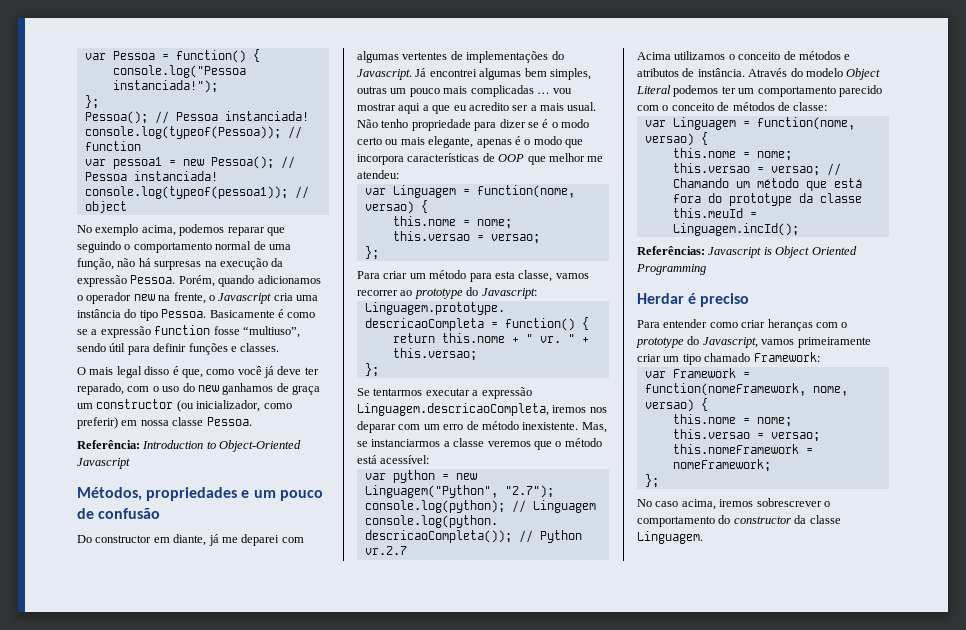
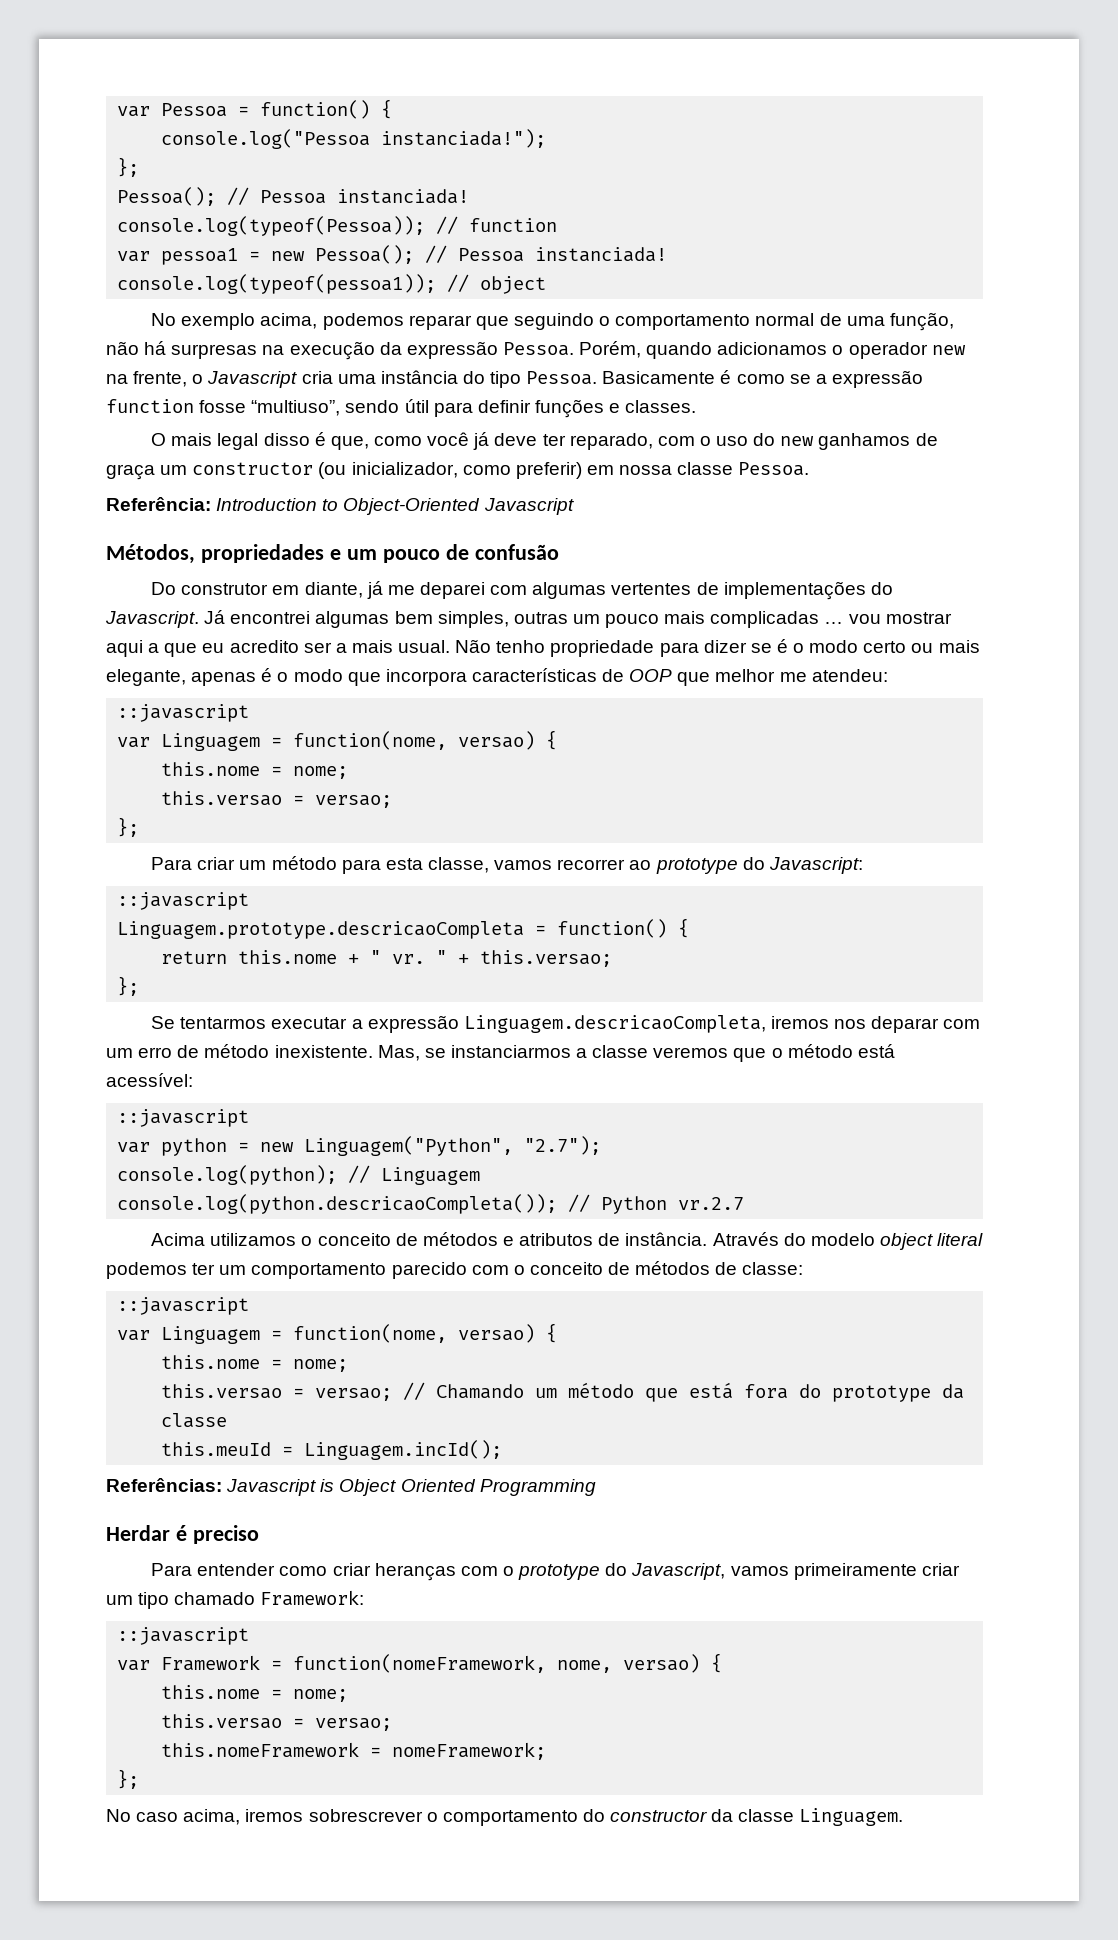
[95,535,152,543] constructor -> [181,583,269,595] construtor
(399, 174) none -> [117,704,250,722] // ::javascript
(537, 293) none -> [117,892,250,910] // ::javascript
(430, 459) none -> [117,1109,250,1127] // ::javascript
[846,68,881,80] [636,85,671,94] Object Literal -> [879,1233,984,1250] object literal
(828, 106) none -> [117,1297,250,1315] // ::javascript
(820, 357) none -> [117,1627,250,1645] // ::javascript

